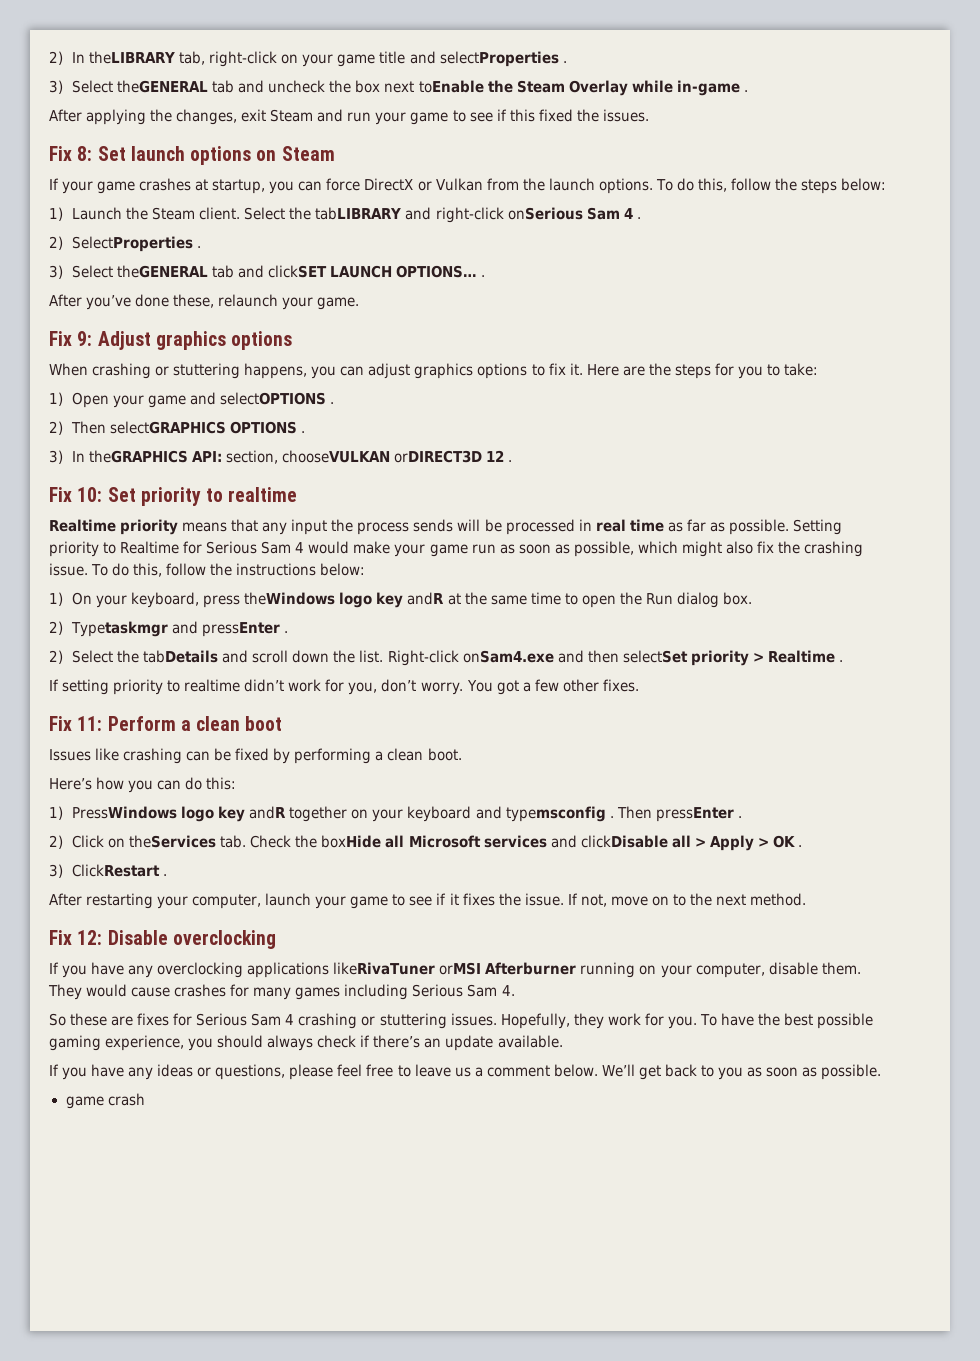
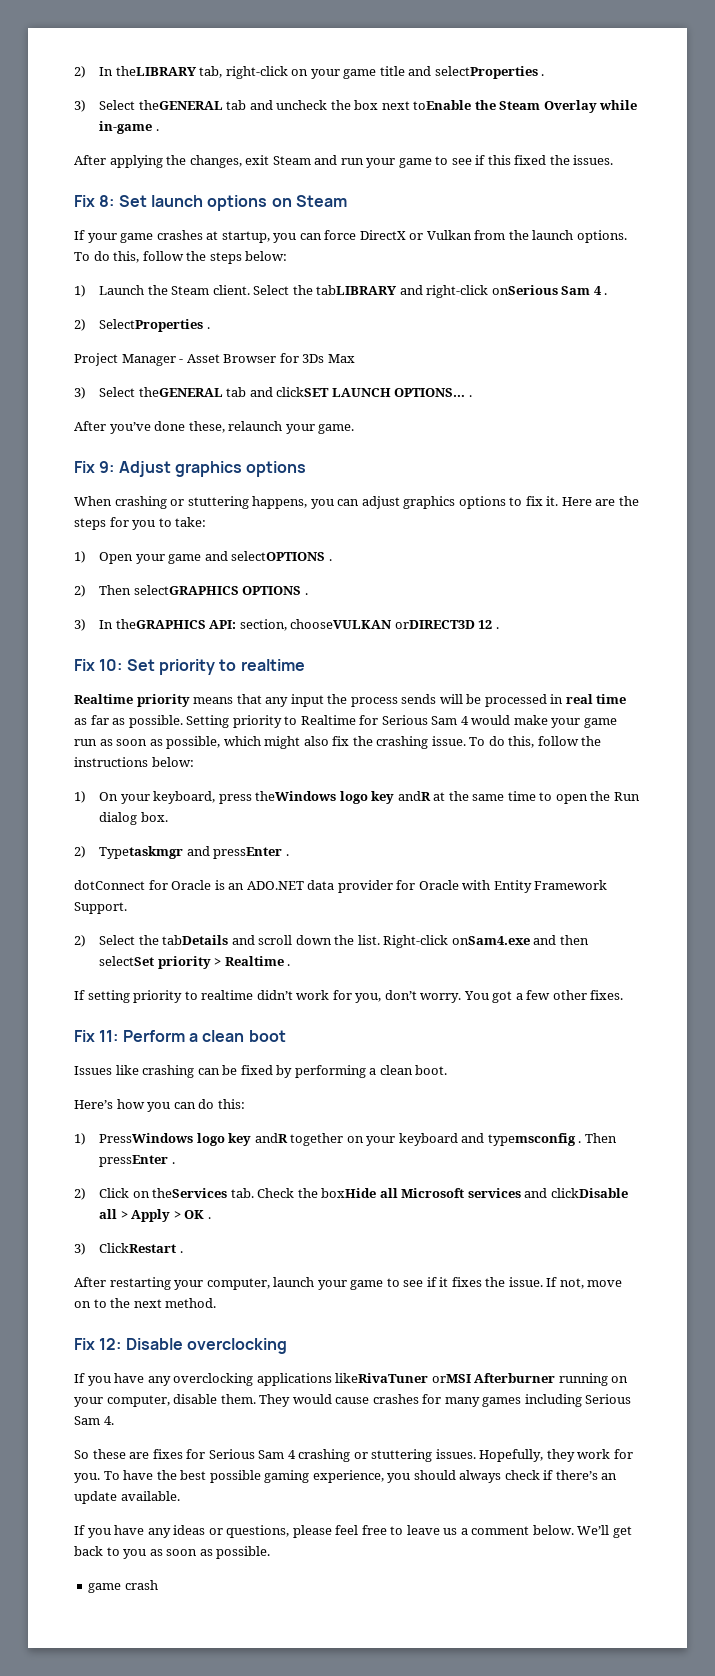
(202, 247) none -> [74,353,355,366] // Project Manager - Asset Browser for 3Ds Max
(289, 632) none -> [74,880,608,893] [74,902,127,914] // dotConnect for Oracle is an ADO.NET data provider for Oracle with Entity Framework Support.

